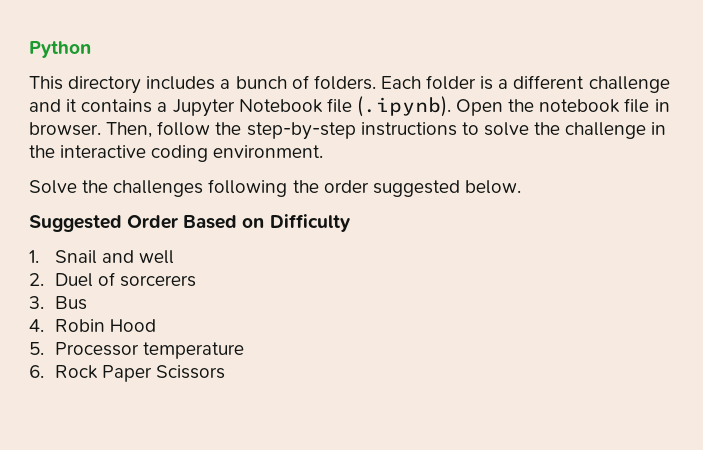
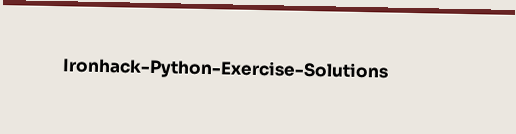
[29,41,91,58] [29,75,670,94] [29,96,670,117] [29,121,667,140] [29,145,324,162] [29,179,521,197] [29,214,350,232] [29,250,174,264] [29,272,196,287] [29,296,87,310] [29,319,156,332] [29,342,244,359] [29,365,225,382] Python // This directory includes a bunch of folders. Each folder is a different challenge and it contains a Jupyter Notebook file (.ipynb). Open the notebook file in browser. Then, follow the step-by-step instructions to solve the challenge in the interactive coding environment. // Solve the challenges following the order suggested below. // Suggested Order Based on Difficulty // 1. Snail and well // 2. Duel of sorcerers // 3. Bus // 4. Robin Hood // 5. Processor temperature // 6. Rock Paper Scissors -> [62,57,389,82] Ironhack-Python-Exercise-Solutions

